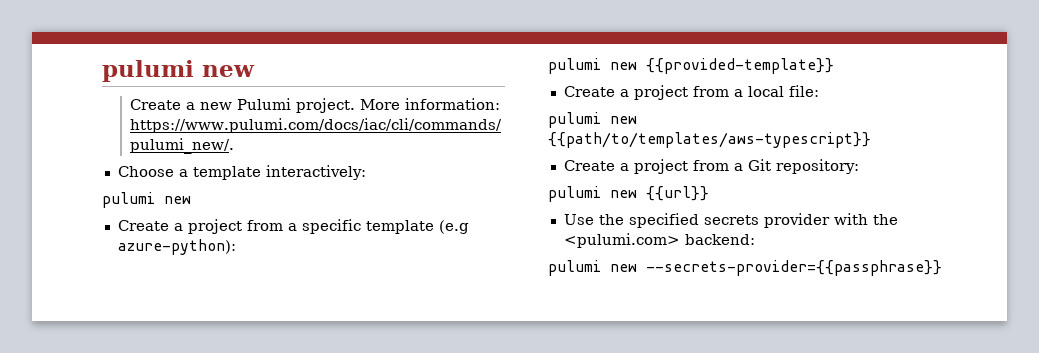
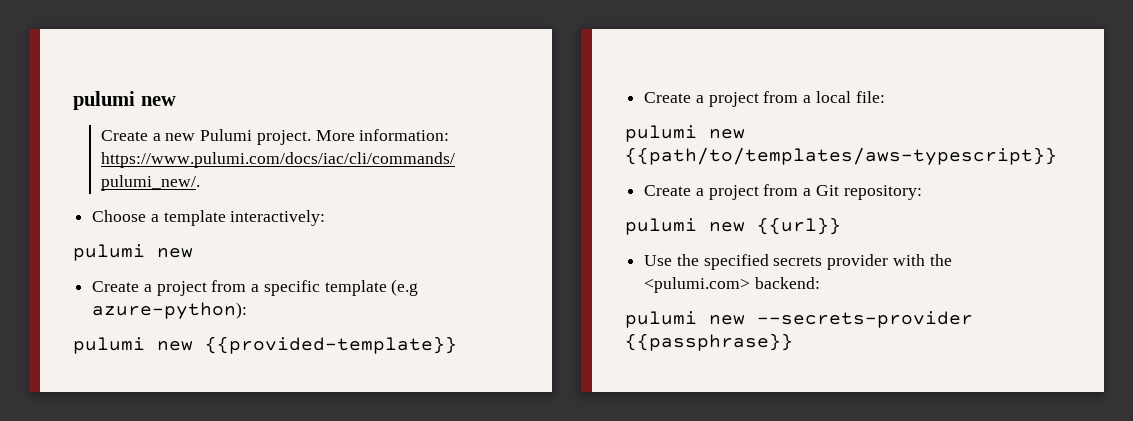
[646,260,942,276] --secrets-provider={{passphrase}} -> [757,311,973,328] [625,333,793,351] --secrets-provider {{passphrase}}

